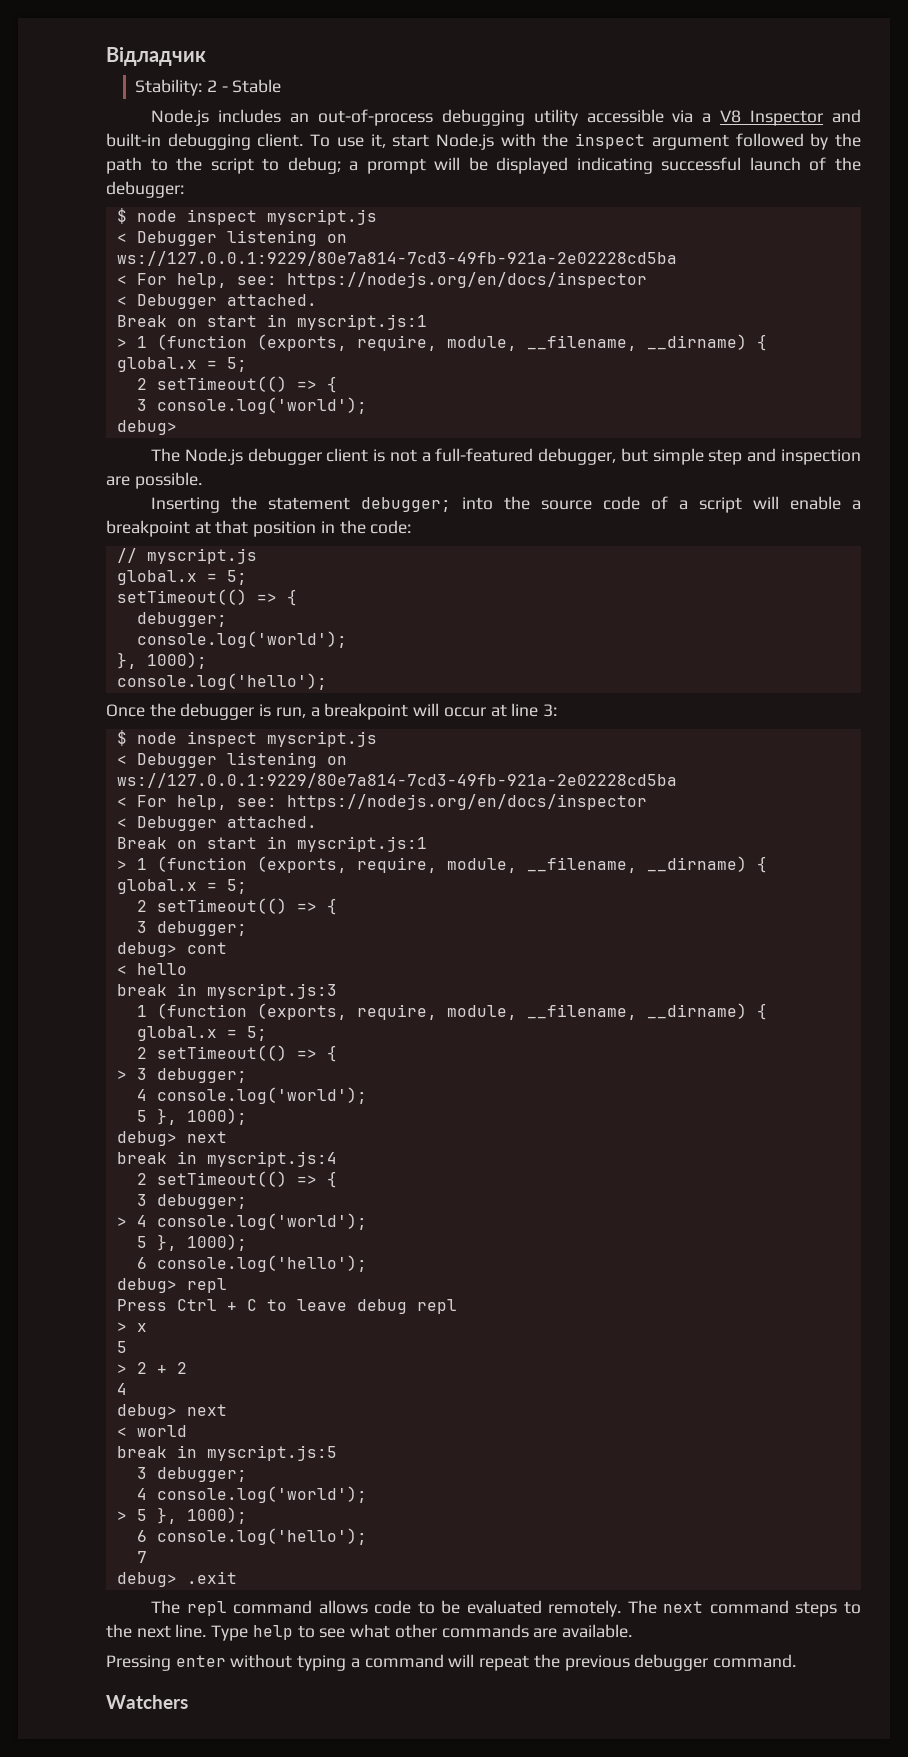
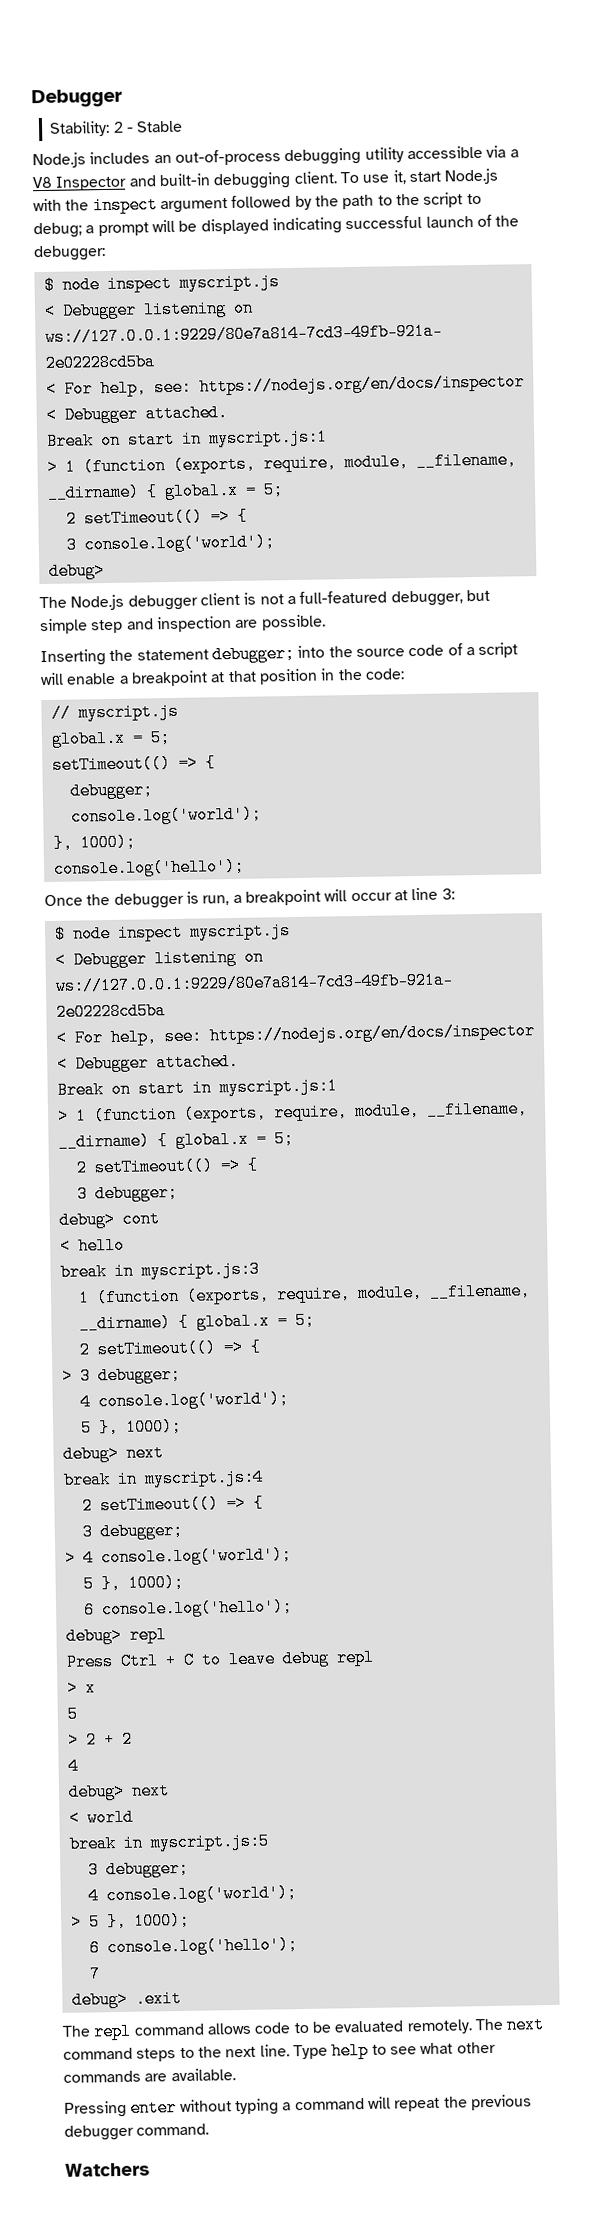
[106,47,206,66] Відладчик -> [31,88,123,109] Debugger

